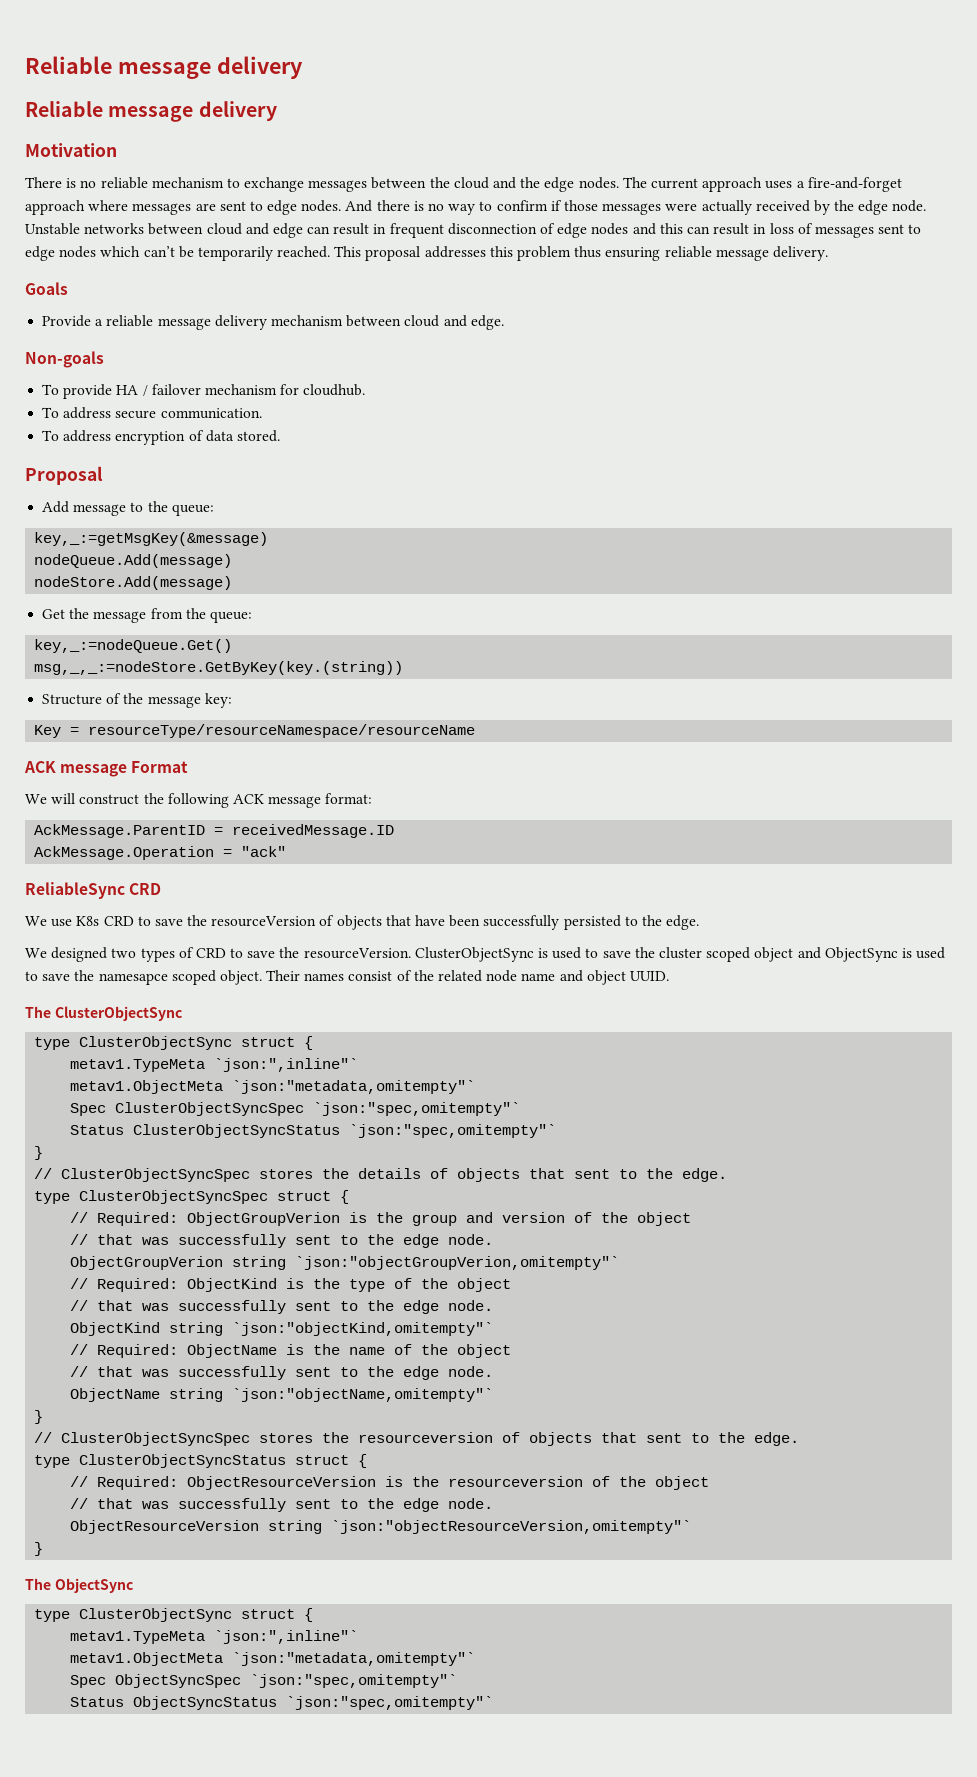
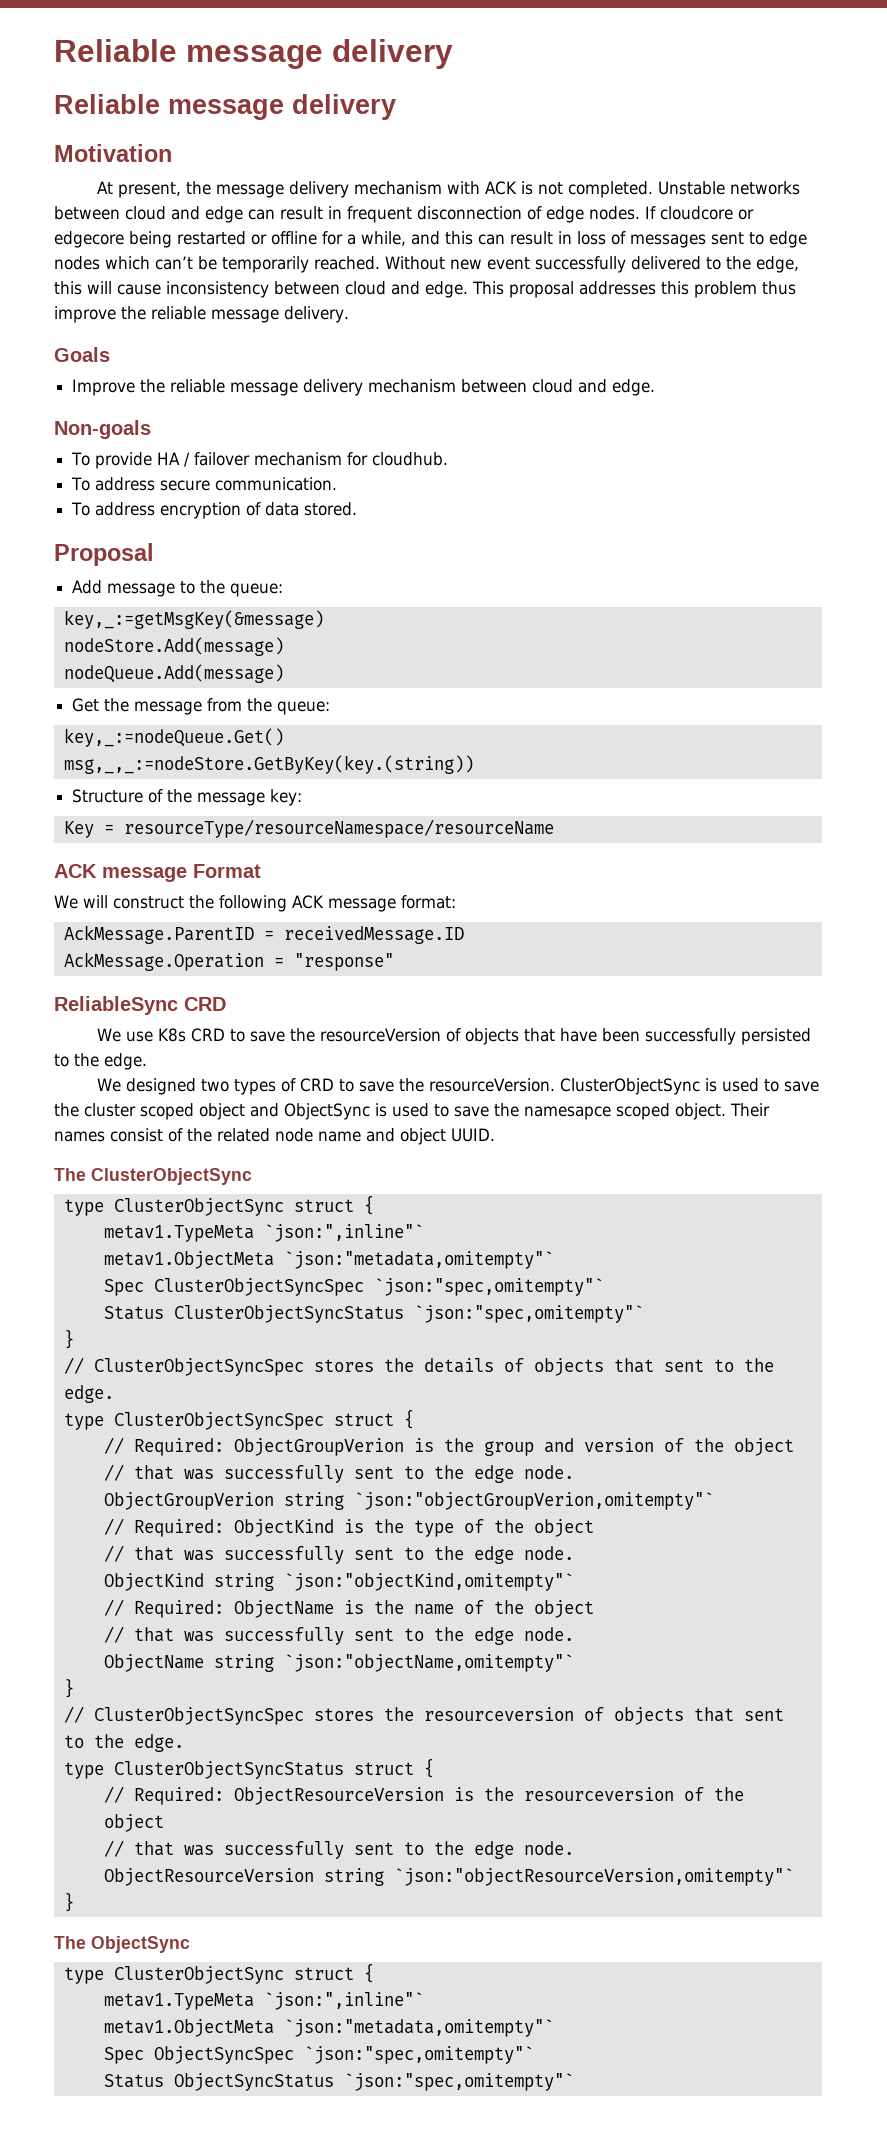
[25,177,902,192] [25,200,927,215] There is no reliable mechanism to exchange messages between the cloud and the edge nodes. The current approach uses a fire-and-forget approach where messages are sent to edge nodes. And there is no way to confirm if those messages were actually received by the edge node. -> [96,181,653,198] At present, the message delivery mechanism with ACK is not completed.
[591,223,629,235] nodes -> [589,206,754,220] [54,231,406,248] nodes. If cloudcore or edgecore being restarted or offline for a while,
(331, 252) none -> [385,256,799,273] [54,281,468,298] Without new event successfully delivered to the edge, this will cause inconsistency between cloud and edge.
[605,247,661,261] ensuring -> [54,306,146,323] improve the
[42,315,104,327] Provide a -> [72,379,166,396] Improve the
(269, 539) none -> [63,637,284,656] // nodeStore.Add(message)
[34,576,233,590] // nodeStore.Add(message) -> (284, 673) none
[241,846,287,857] "ack" -> [293,953,394,971] "response"

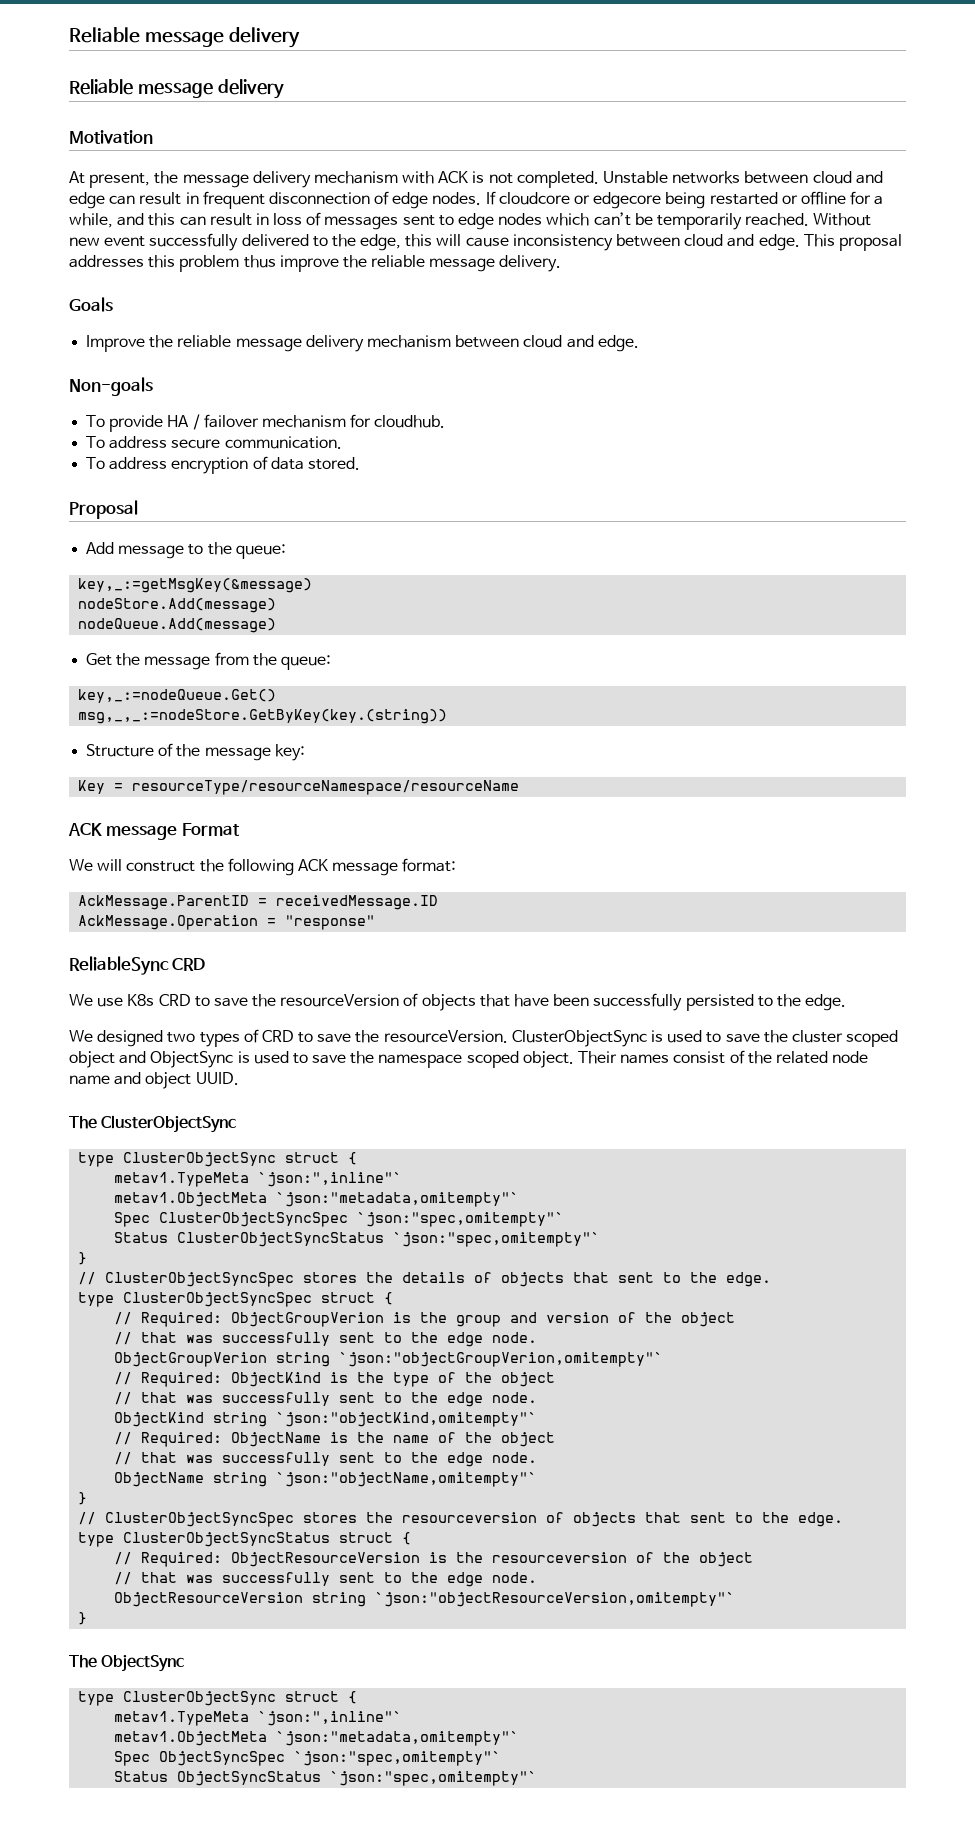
[524,1106,611,1120] namesapce -> [378,1054,463,1068] namespace

